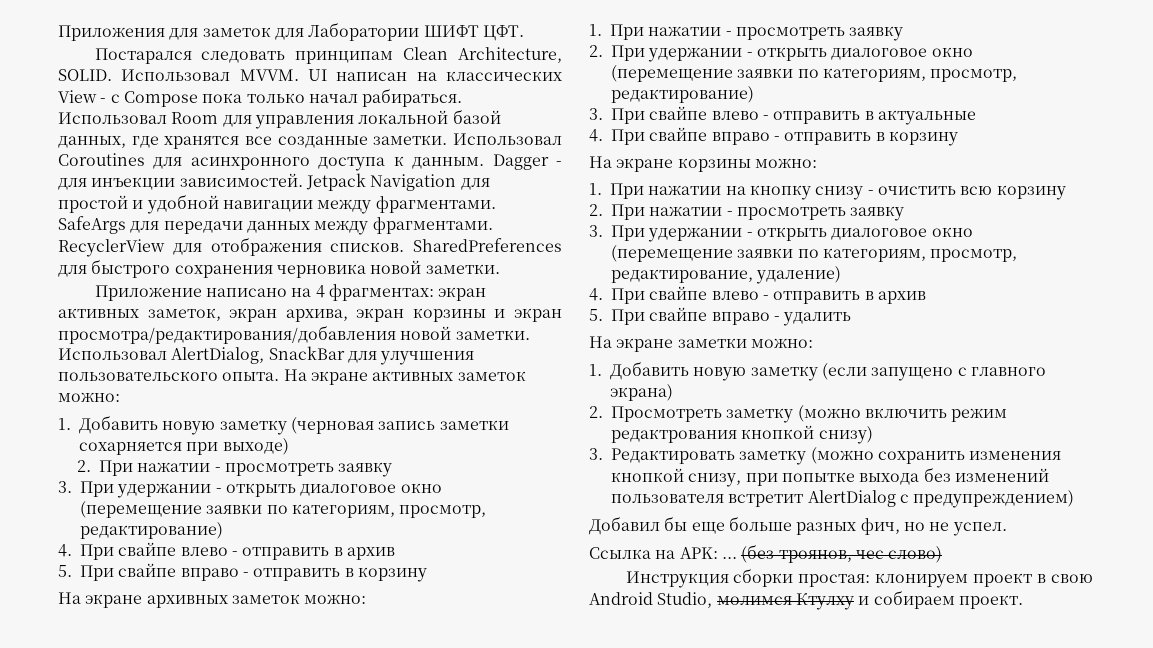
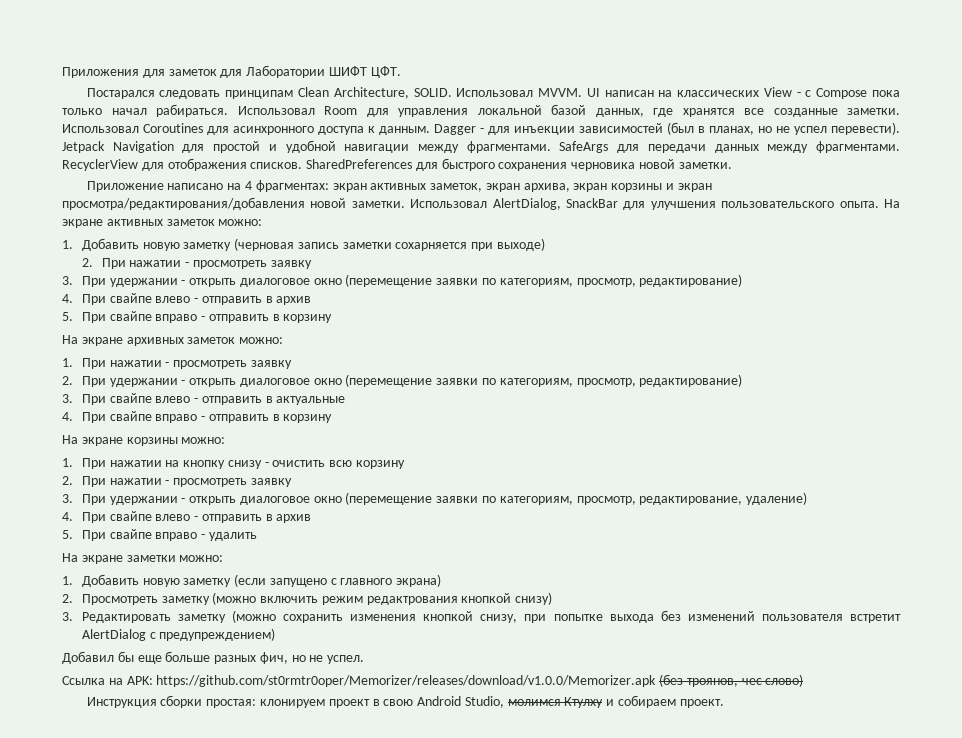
[179,173,303,187] зависимостей. -> [579,122,900,135] зависимостей (был в планах, но не успел перевести).
[721,557,737,559] ... -> [156,675,657,687] https://github.com/st0rmtr0oper/Memorizer/releases/download/v1.0.0/Memorizer.apk

